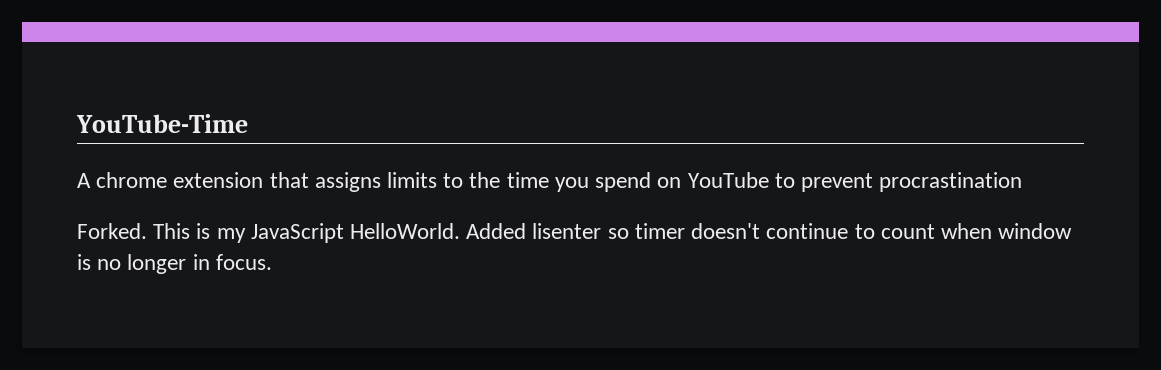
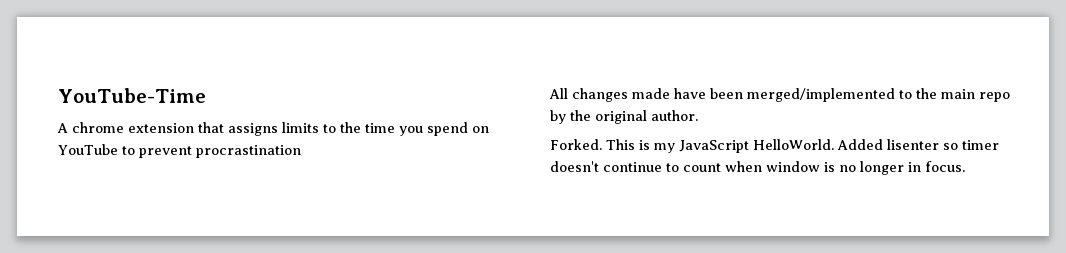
(1023, 182) none -> [549,88,1010,102] [550,110,698,124] // All changes made have been merged/implemented to the main repo by the original author.

